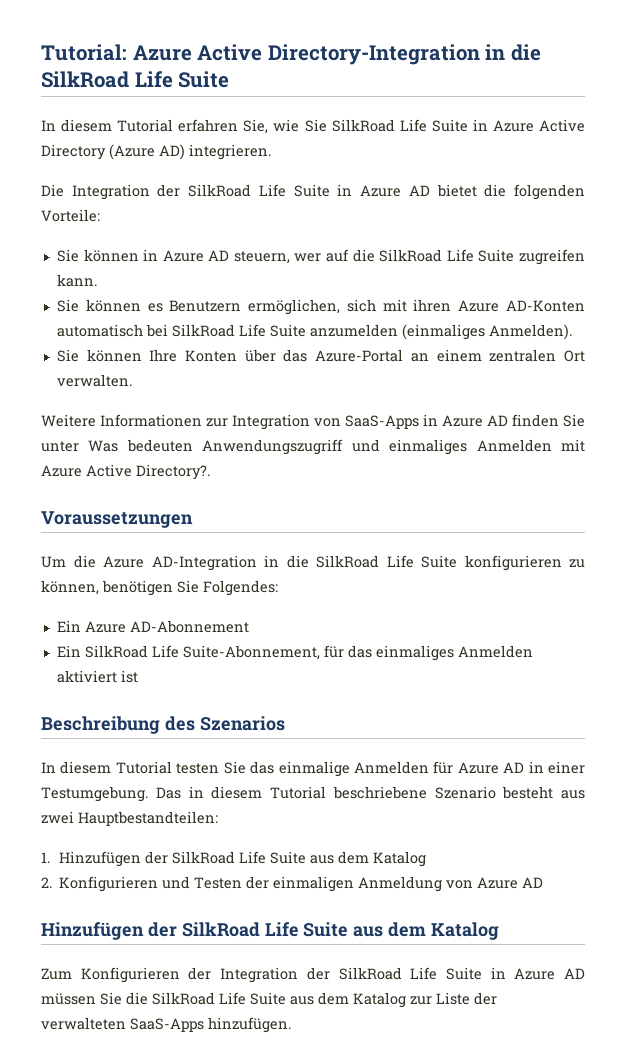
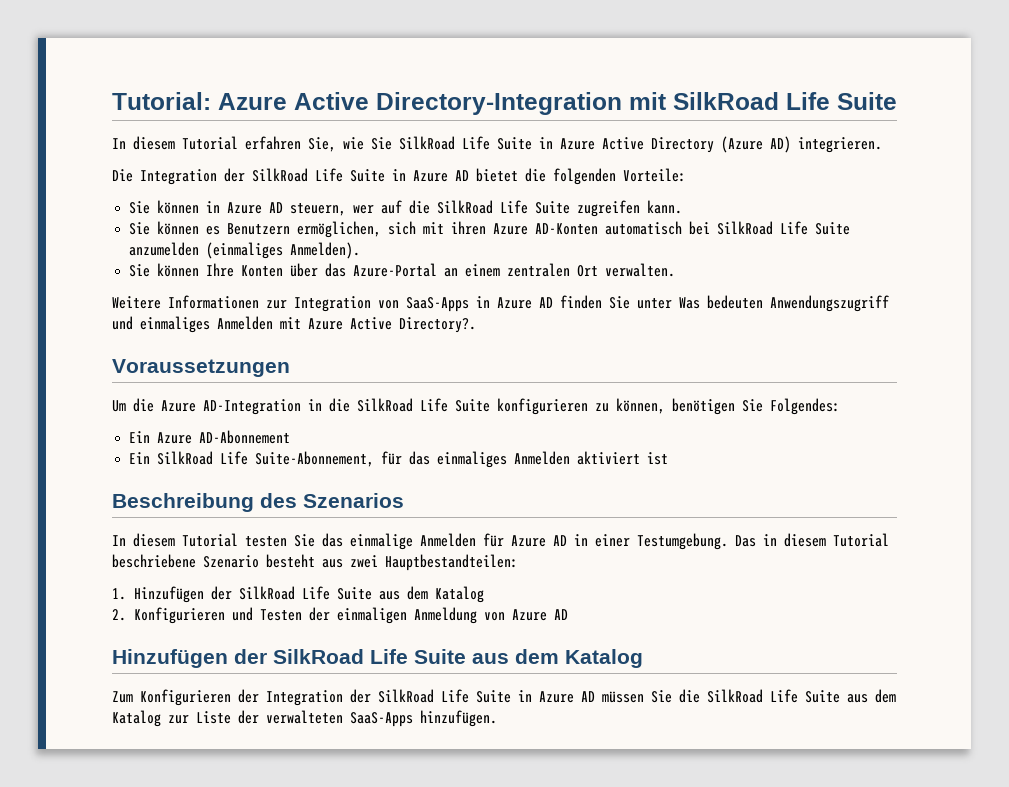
[485,44,541,61] in die -> [629,92,666,110] mit

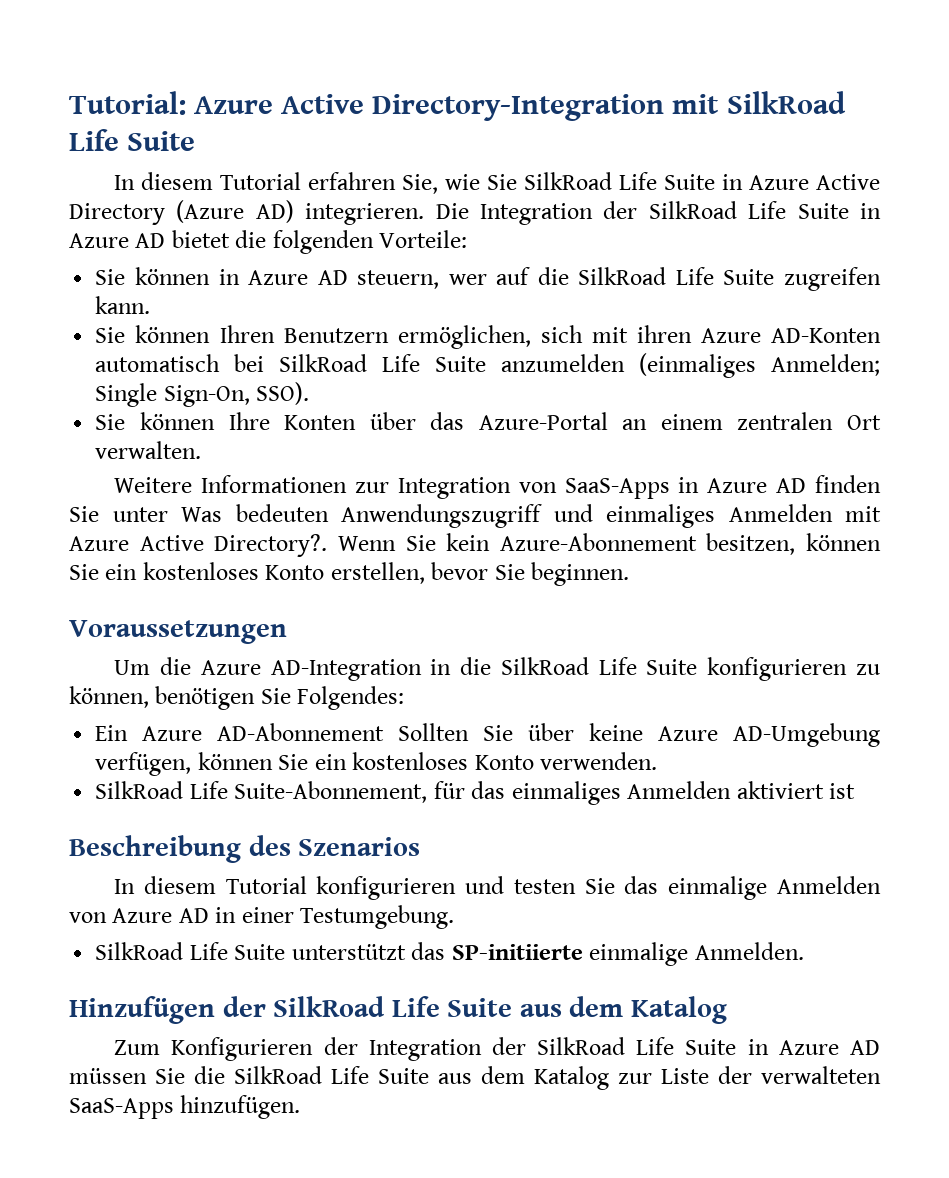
(882, 145) // -> (425, 214) none
[206,226,221,235] es -> [219,325,275,343] Ihren
[290,242,361,259] Anmelden). -> [771,354,880,376] [95,382,310,407] Anmelden; Single Sign-On, SSO).
(476, 325) none -> [337,533,881,555] [69,562,630,586] Wenn Sie kein Azure-Abonnement besitzen, können Sie ein kostenloses Konto erstellen, bevor Sie beginnen.
[129,452,151,464] // Ein -> [398,723,881,747] [95,752,658,776] Sollten Sie über keine Azure AD-Umgebung verfügen, können Sie ein kostenloses Konto verwenden. //
(238, 540) none -> [316,876,505,900] konfigurieren und
[483,533,504,547] für -> [69,912,107,923] von
[735,533,889,547] [112,554,518,571] [112,586,484,603] [112,607,568,624] Das in diesem Tutorial beschriebene Szenario besteht aus zwei Hauptbestandteilen: // 1. Hinzufügen der SilkRoad Life Suite aus dem Katalog // 2. Konfigurieren und Testen der einmaligen Anmeldung von Azure AD -> [95,942,804,966] // SilkRoad Life Suite unterstützt das SP-initiierte einmalige Anmelden.

